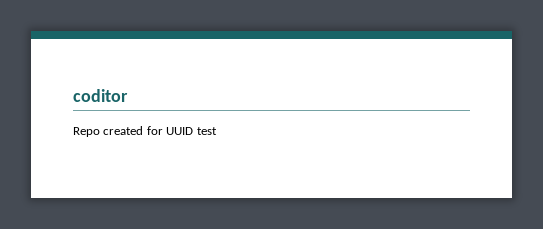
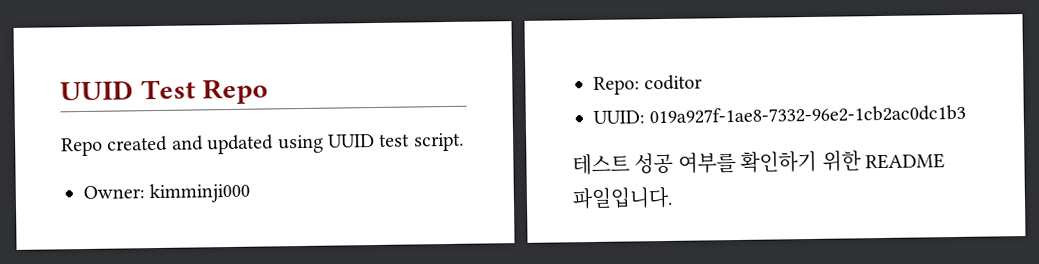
[73,89,128,102] coditor -> [60,78,269,105] UUID Test Repo
[146,126,217,135] for UUID test -> [171,132,464,155] [83,182,251,204] [593,74,704,95] [593,104,967,125] [572,150,945,176] [572,186,673,210] and updated using UUID test script. // Owner: kimminji000 // Repo: coditor // UUID: 019a927f-1ae8-7332-96e2-1cb2ac0dc1b3 // 테스트 성공 여부를 확인하기 위한 README 파일입니다.

